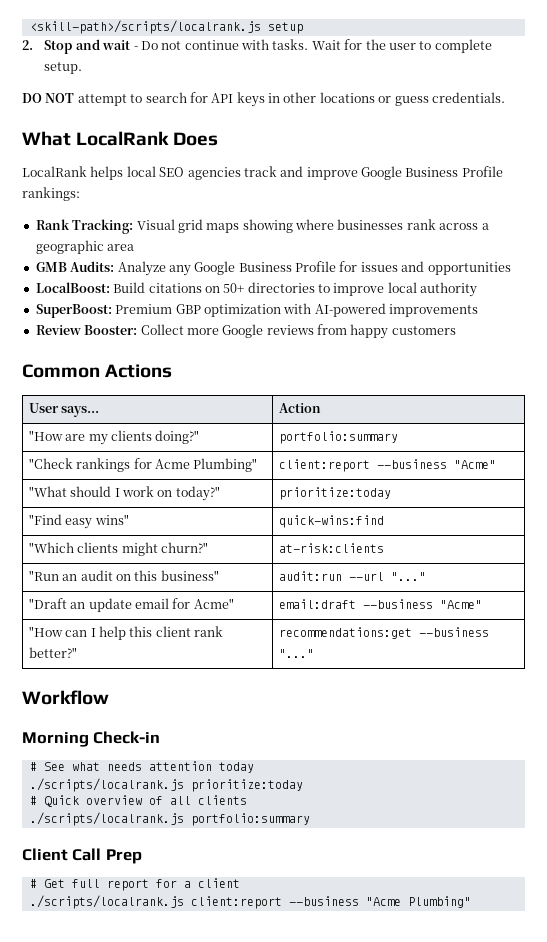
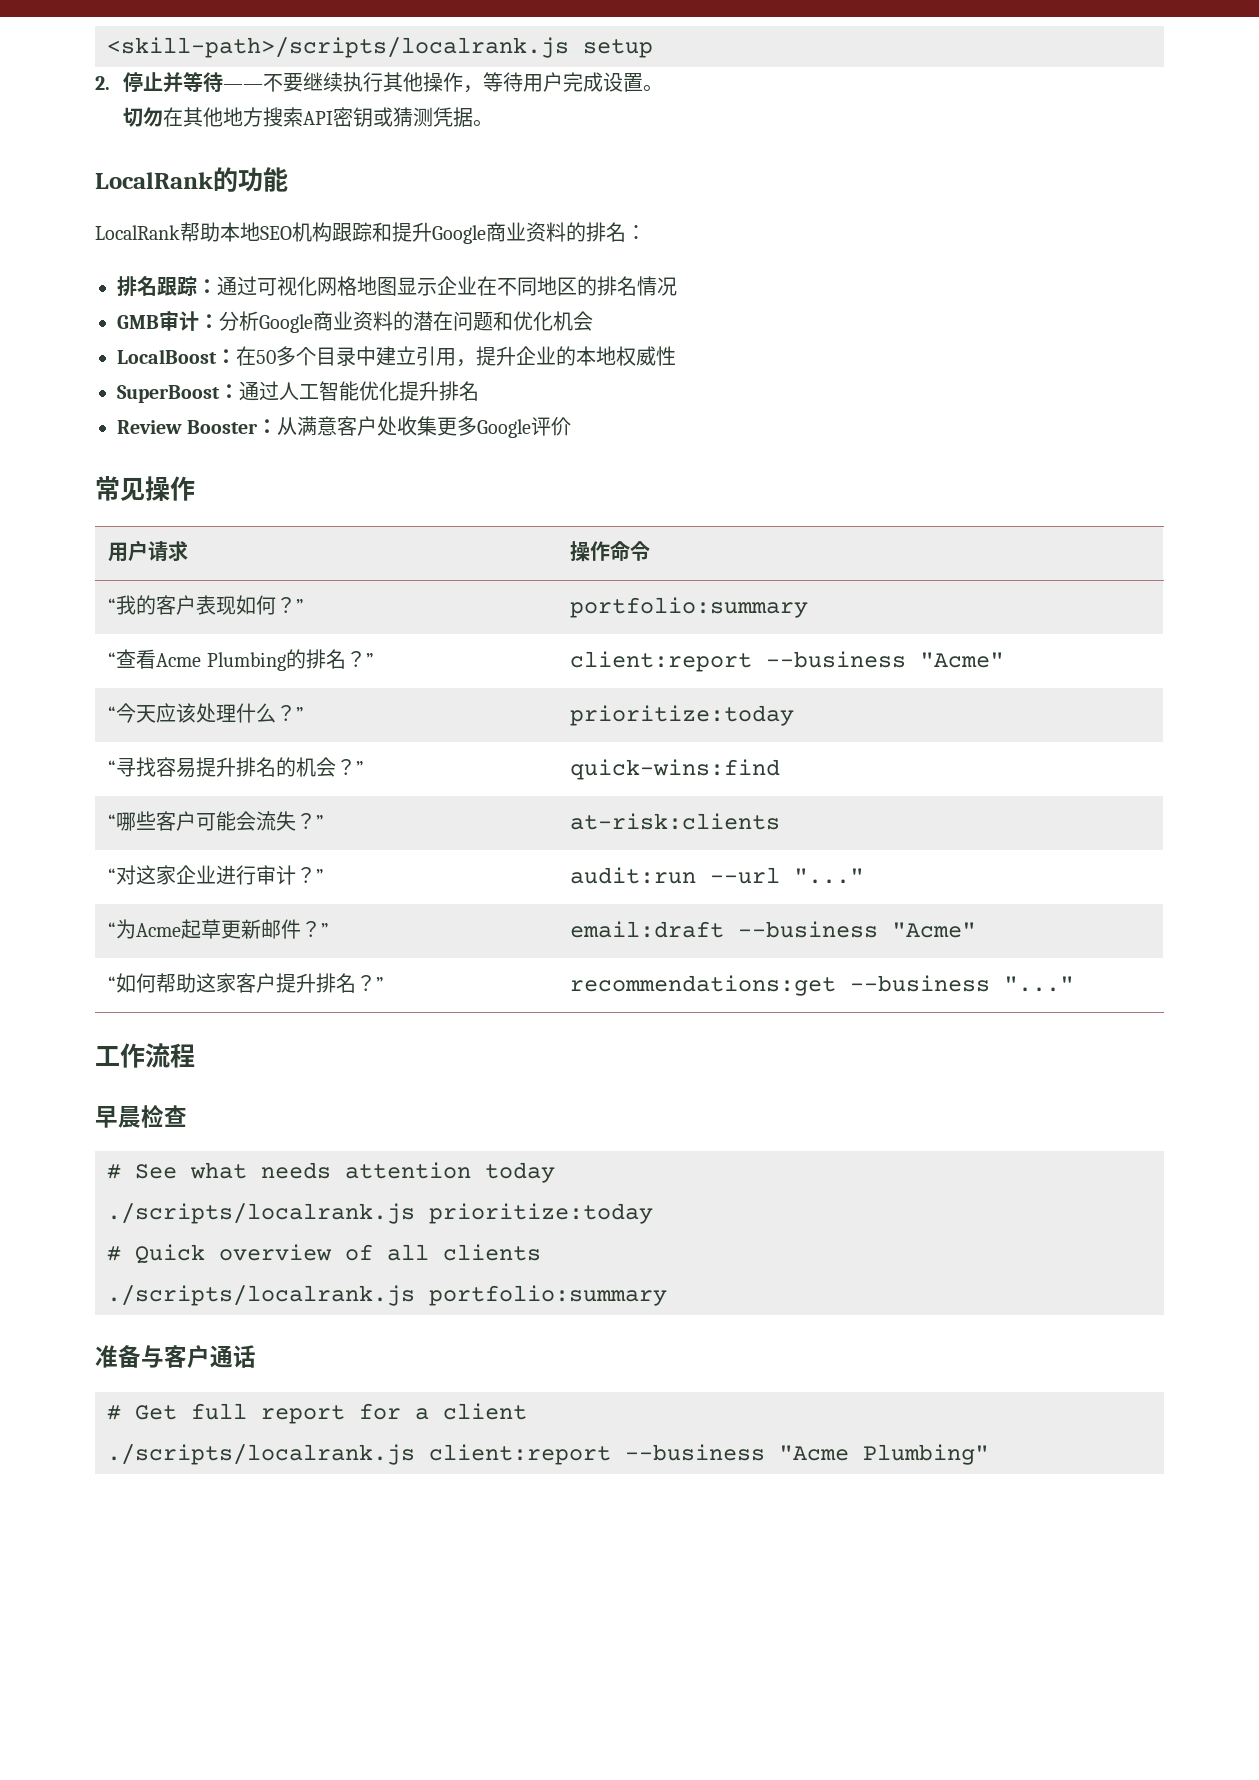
[44,39,492,54] [44,62,83,74] [22,92,505,107] [22,131,219,146] [22,166,503,180] [22,187,80,201] [35,219,489,234] [35,240,135,254] [35,261,511,276] [35,282,478,297] [35,303,478,318] [35,324,456,339] [22,364,173,378] [28,403,100,417] [278,403,321,413] [28,430,200,445] [278,431,398,444] [28,458,258,472] [278,459,496,472] [28,486,220,501] [278,487,391,500] [28,514,129,529] [278,515,384,528] [28,542,208,556] [278,543,384,553] [28,570,219,581] [278,571,426,581] [28,598,234,612] [278,599,482,609] [28,626,224,640] [28,647,77,658] Stop and wait - Do not continue with tasks. Wait for the user to complete setup. // DO NOT attempt to search for API keys in other locations or guess credentials. // What LocalRank Does // LocalRank helps local SEO agencies track and improve Google Business Profile rankings: // Rank Tracking: Visual grid maps showing where businesses rank across a geographic area // GMB Audits: Analyze any Google Business Profile for issues and opportunities // LocalBoost: Build citations on 50+ directories to improve local authority // SuperBoost: Premium GBP optimization with AI-powered improvements // Review Booster: Collect more Google reviews from happy customers // Common Actions // User says... | Action // "How are my clients doing?" | portfolio:summary // "Check rankings for Acme Plumbing" | client:report --business "Acme" // "What should I work on today?" | prioritize:today // "Find easy wins" | quick-wins:find // "Which clients might churn?" | at-risk:clients // "Run an audit on this business" | audit:run --url "..." // "Draft an update email for Acme" | email:draft --business "Acme" // "How can I help this client rank better?" -> [122,72,663,93] [122,107,493,127] [95,167,288,192] [95,222,646,244] [117,276,677,296] [117,310,593,333] [117,346,676,367] [117,381,479,403] [117,416,572,438] [95,476,195,501] [108,540,189,562] [570,541,651,562] [108,595,305,615] [570,597,809,618] [108,649,374,671] [570,651,1005,672] [108,703,305,723] [570,705,795,726] [108,757,365,778] [570,759,781,780] [108,811,325,831] [570,813,781,830] [108,865,325,885] [570,867,865,884] [108,919,330,939] [570,921,977,938] [108,973,385,993] 停止并等待——不要继续执行其他操作，等待用户完成设置。 // 切勿在其他地方搜索API密钥或猜测凭据。 // LocalRank的功能 // LocalRank帮助本地SEO机构跟踪和提升Google商业资料的排名： // 排名跟踪：通过可视化网格地图显示企业在不同地区的排名情况 // GMB审计：分析Google商业资料的潜在问题和优化机会 // LocalBoost：在50多个目录中建立引用，提升企业的本地权威性 // SuperBoost：通过人工智能优化提升排名 // Review Booster：从满意客户处收集更多Google评价 // 常见操作 // 用户请求 | 操作命令 // “我的客户表现如何？” | portfolio:summary // “查看Acme Plumbing的排名？” | client:report --business "Acme" // “今天应该处理什么？” | prioritize:today // “寻找容易提升排名的机会？” | quick-wins:find // “哪些客户可能会流失？” | at-risk:clients // “对这家企业进行审计？” | audit:run --url "..." // “为Acme起草更新邮件？” | email:draft --business "Acme" // “如何帮助这家客户提升排名？”
[22,690,109,705] [22,731,161,747] Workflow // Morning Check-in -> [95,1043,195,1068] [95,1104,187,1128] 工作流程 // 早晨检查
[22,848,142,864] Client Call Prep -> [95,1345,256,1368] 准备与客户通话

